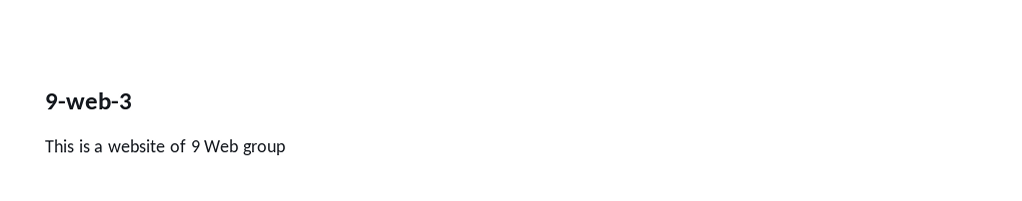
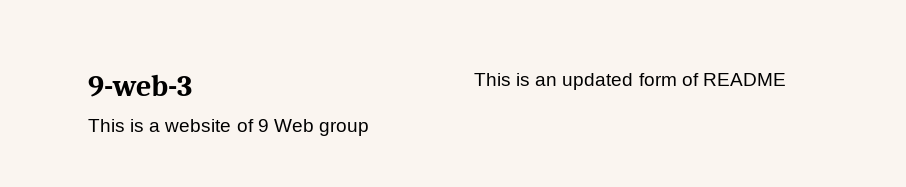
(287, 149) none -> [474,73,786,90] // This is an updated form of README

